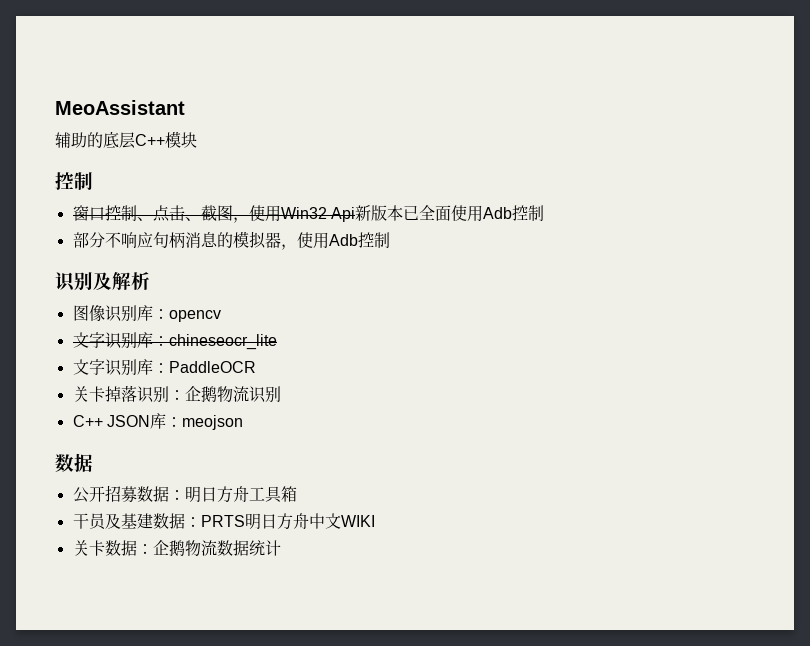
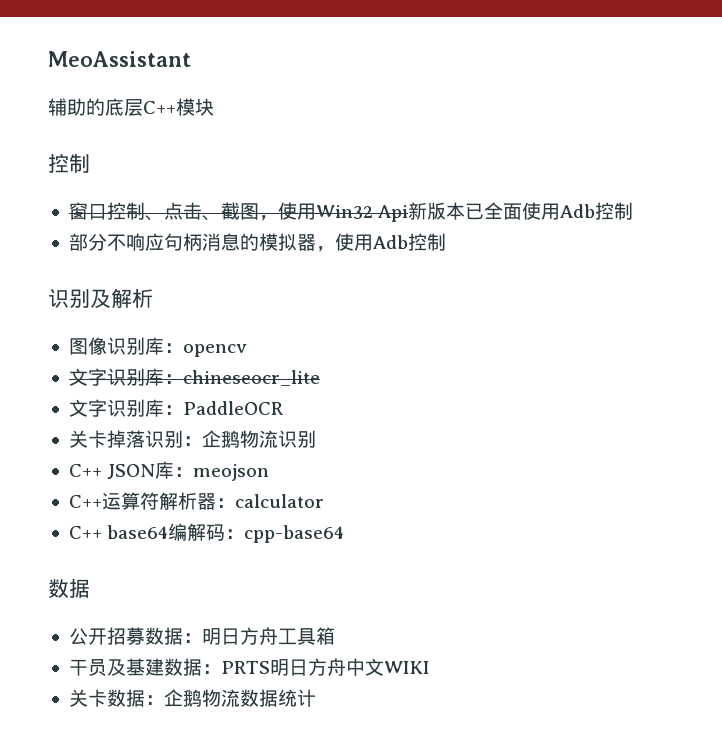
(243, 422) none -> [68,492,324,510] [68,523,345,543] // C++运算符解析器：calculator // C++ base64编解码：cpp-base64

